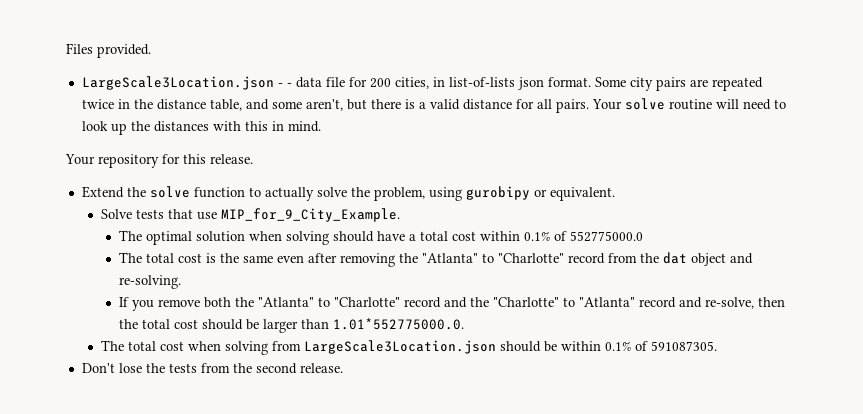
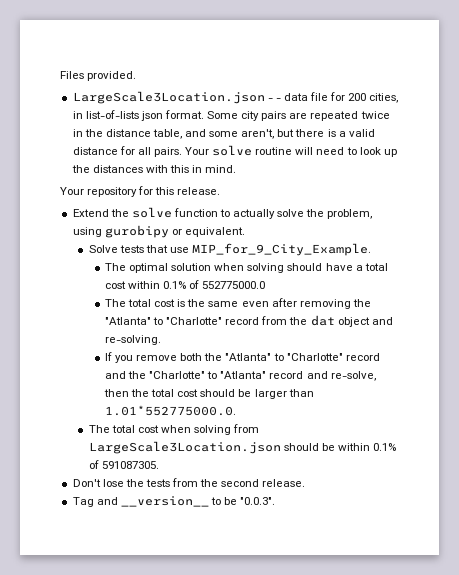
(343, 368) none -> [72,496,276,507] // Tag and __version__ to be "0.0.3".

